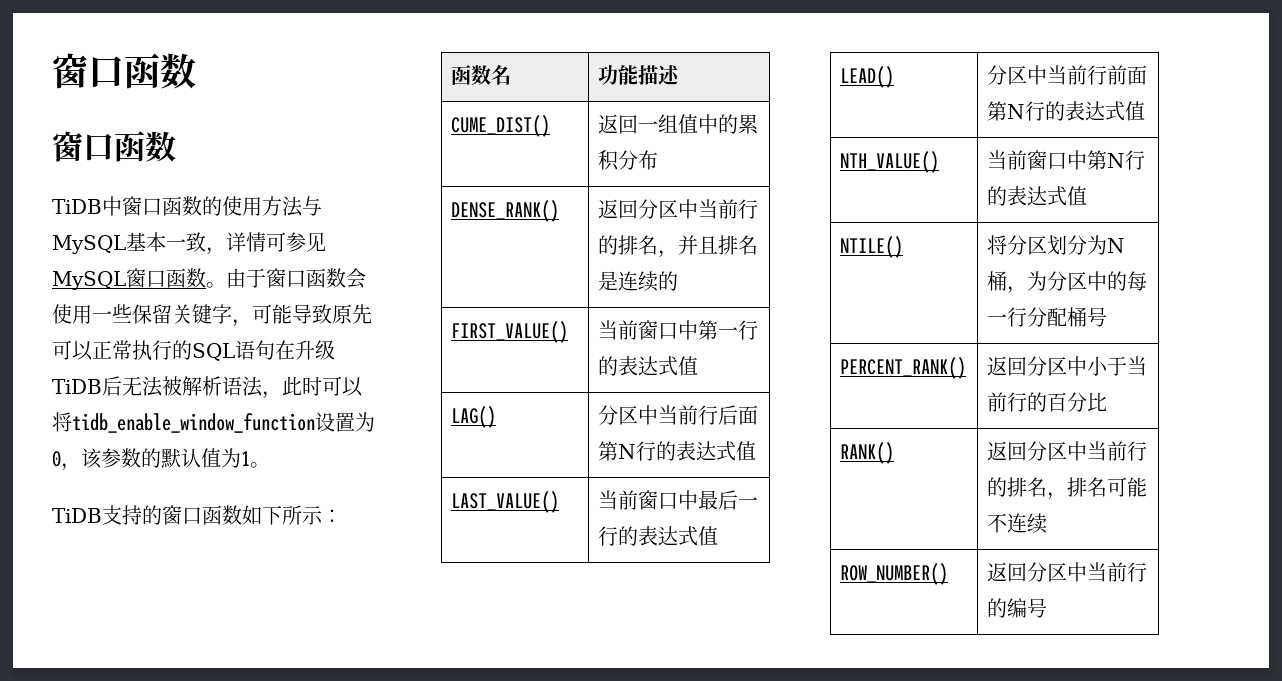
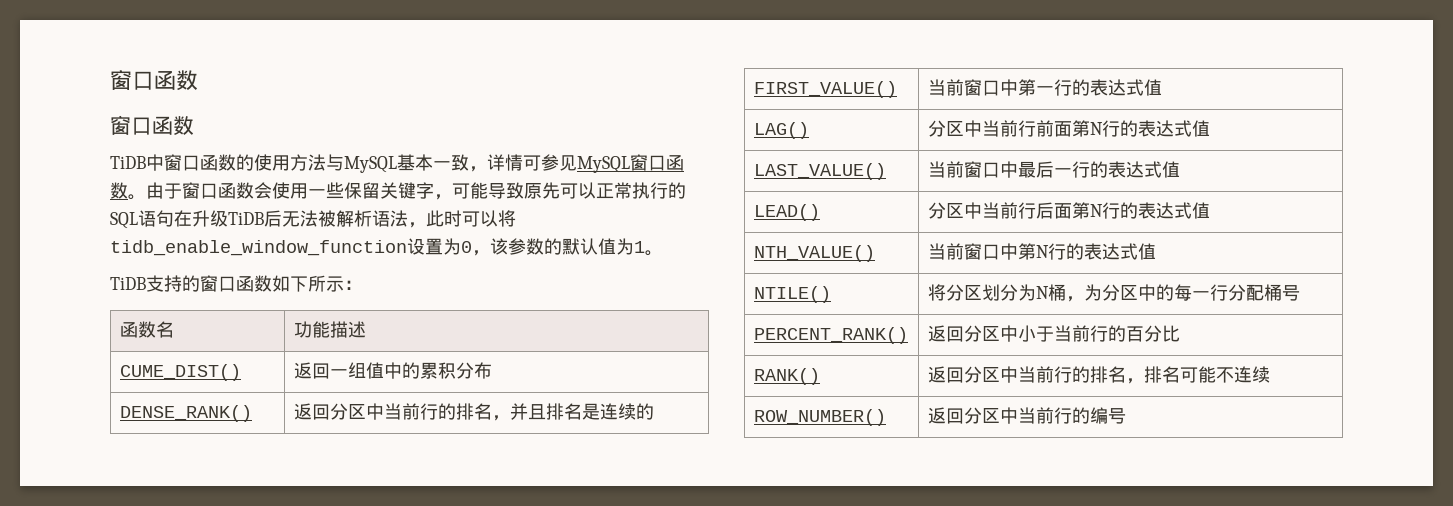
[718,405,739,425] 后 -> [1035,120,1054,137] 前
[1107,65,1128,85] 前 -> [1035,202,1054,219] 后

